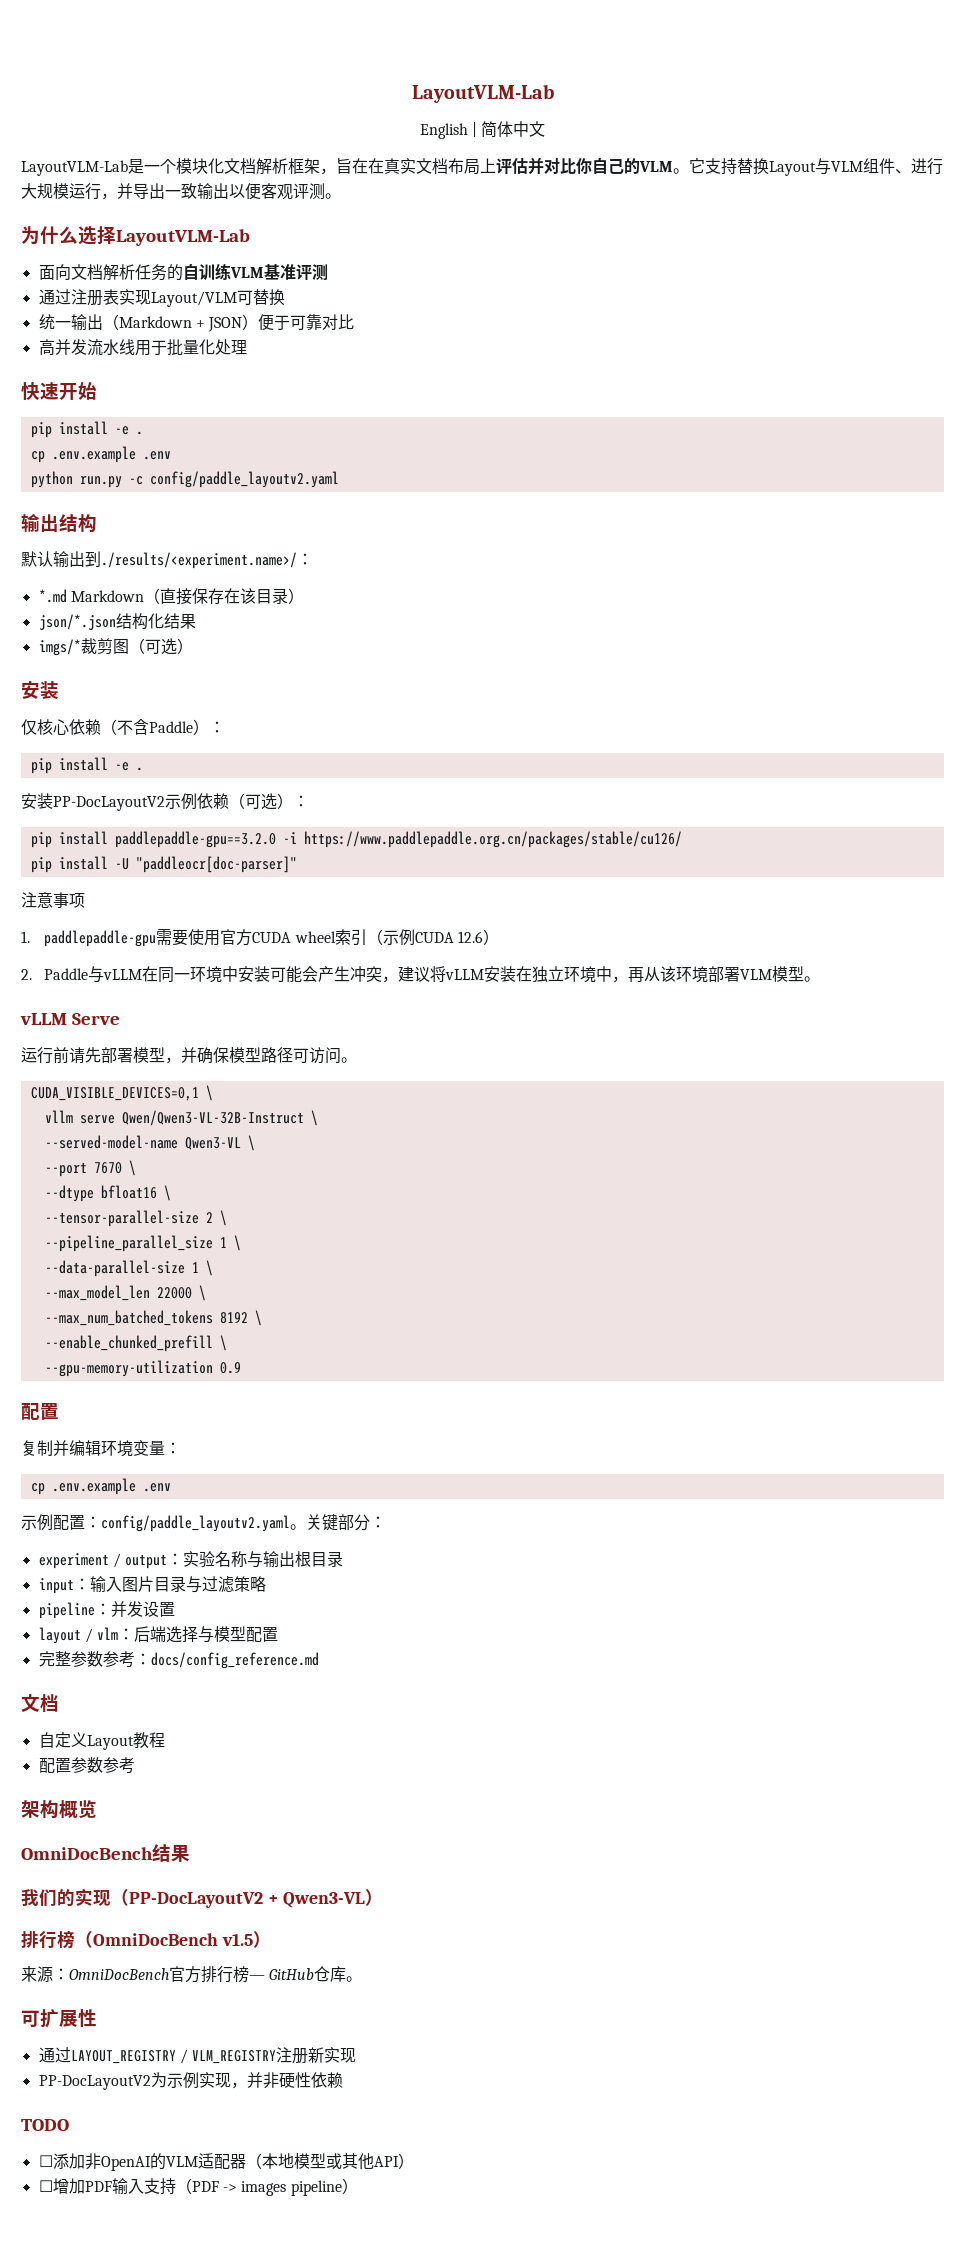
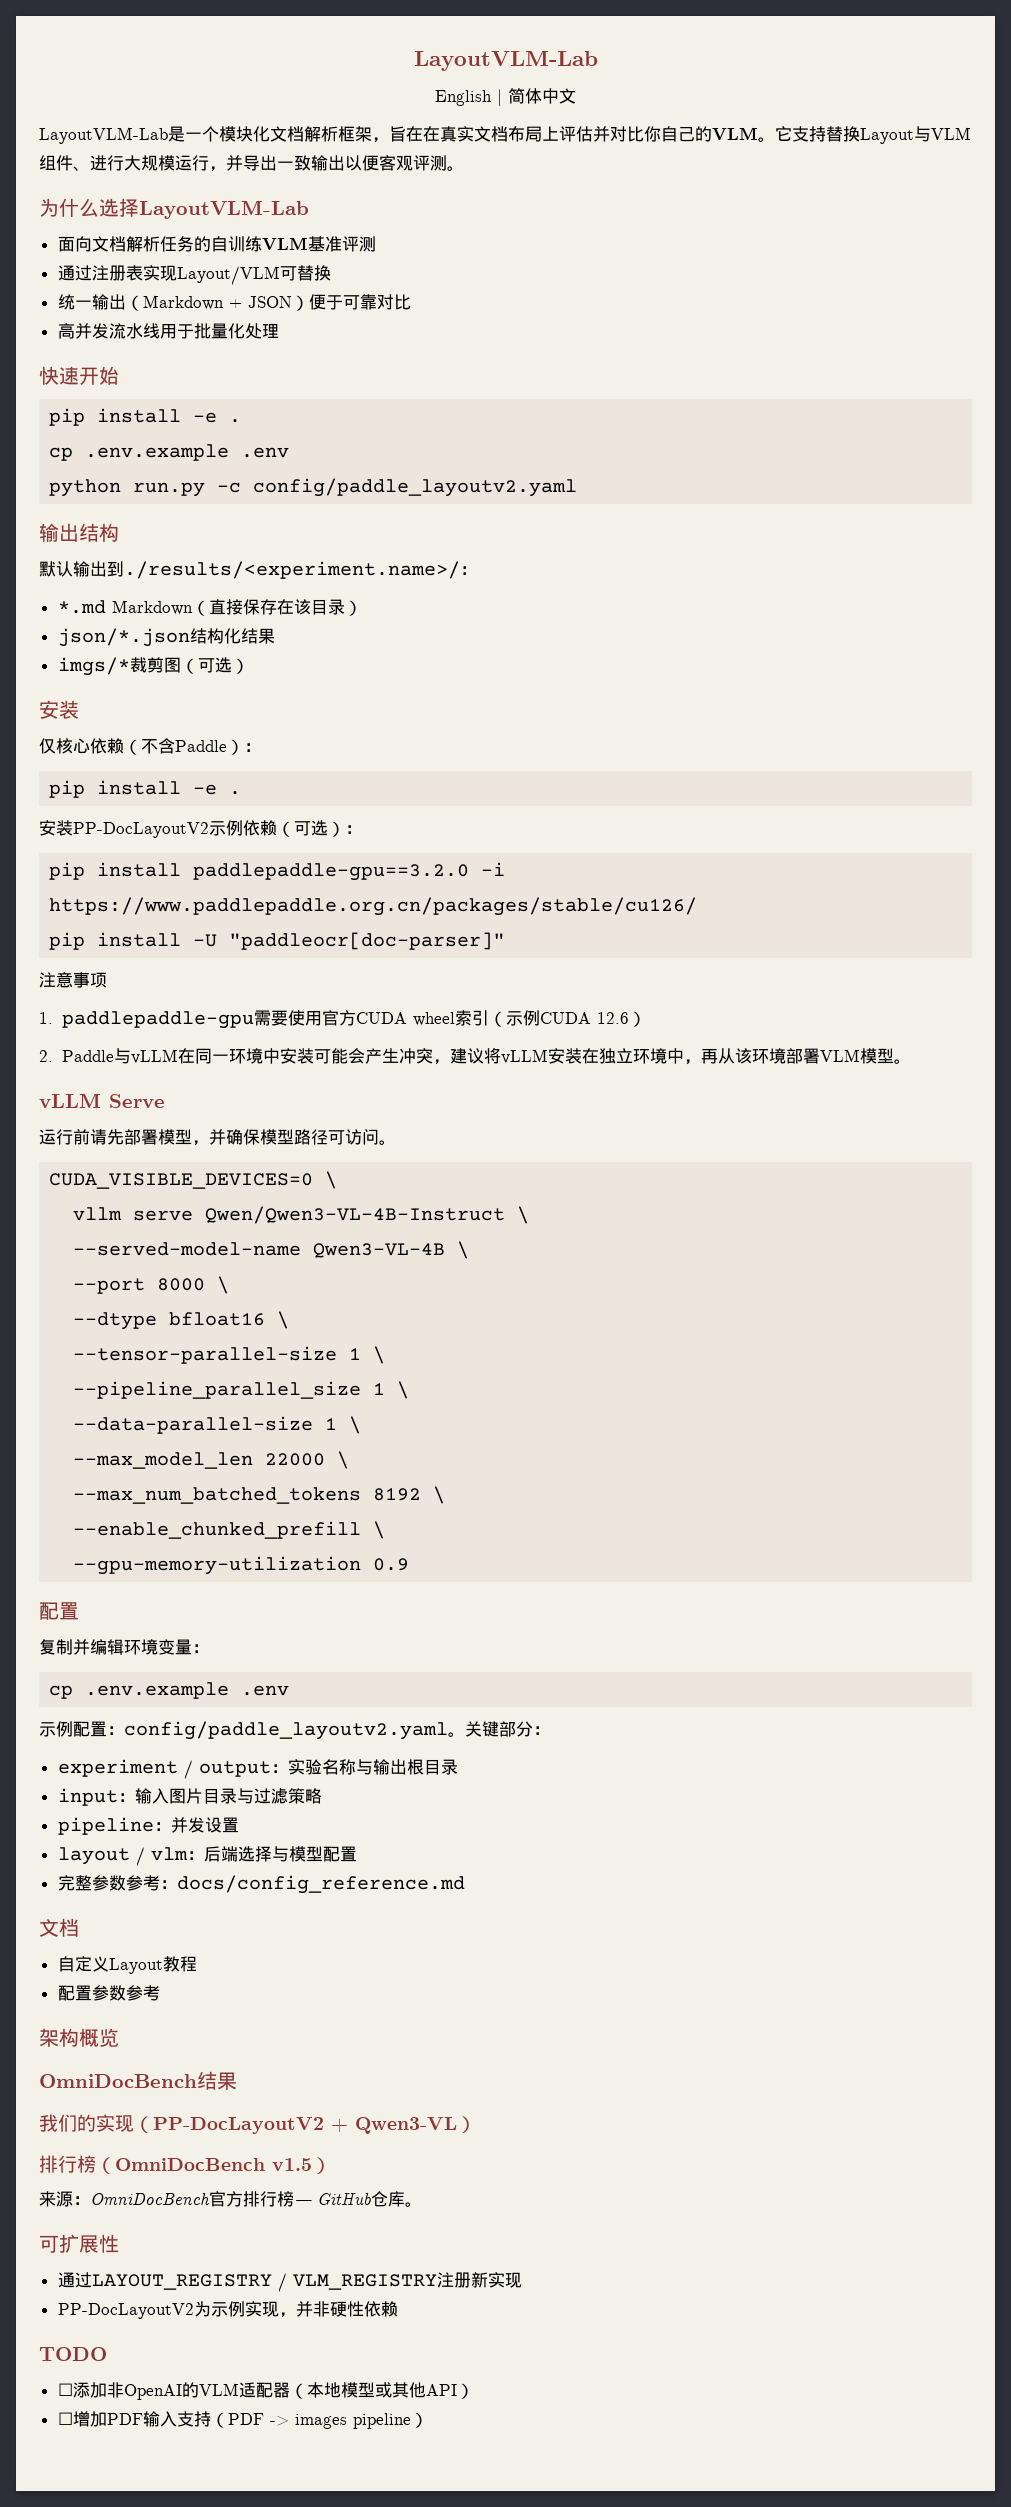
[30,1087,199,1101] CUDA_VISIBLE_DEVICES=0,1 -> [49,1173,314,1189] CUDA_VISIBLE_DEVICES=0
[121,1110,304,1126] Qwen/Qwen3-VL-32B-Instruct -> [205,1206,506,1224] Qwen/Qwen3-VL-4B-Instruct
[184,1137,241,1150] Qwen3-VL -> [313,1243,446,1258] Qwen3-VL-4B
[93,1162,122,1174] 7670 -> [157,1278,206,1291] 8000
[205,1212,213,1223] 2 -> [349,1348,362,1360] 1

